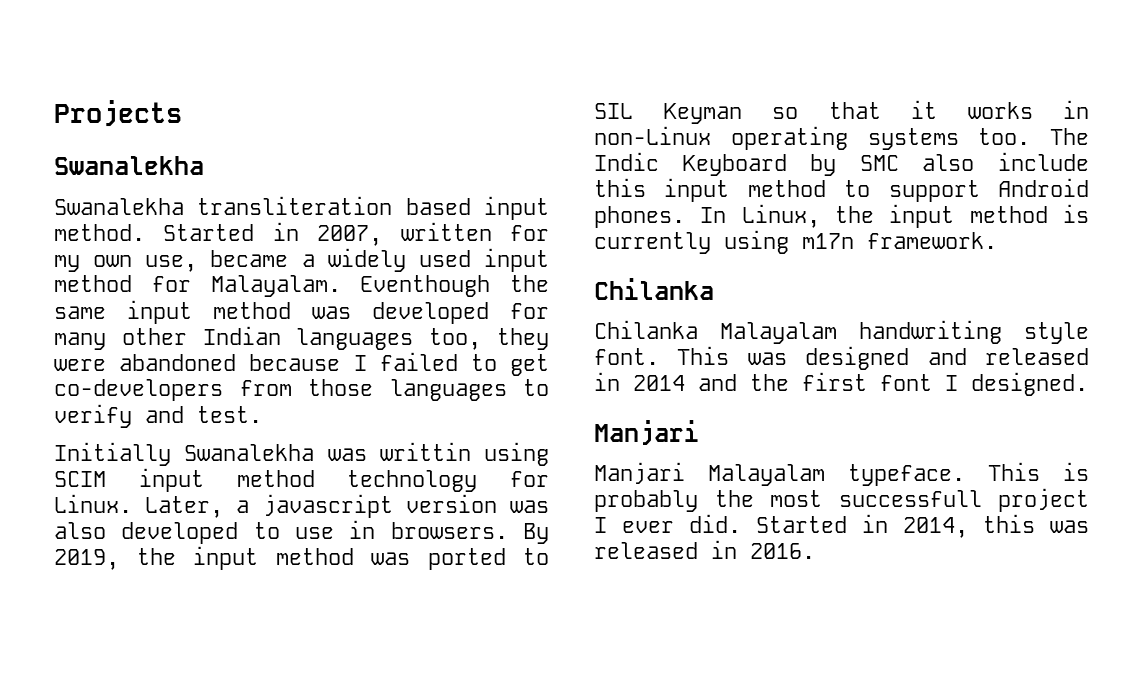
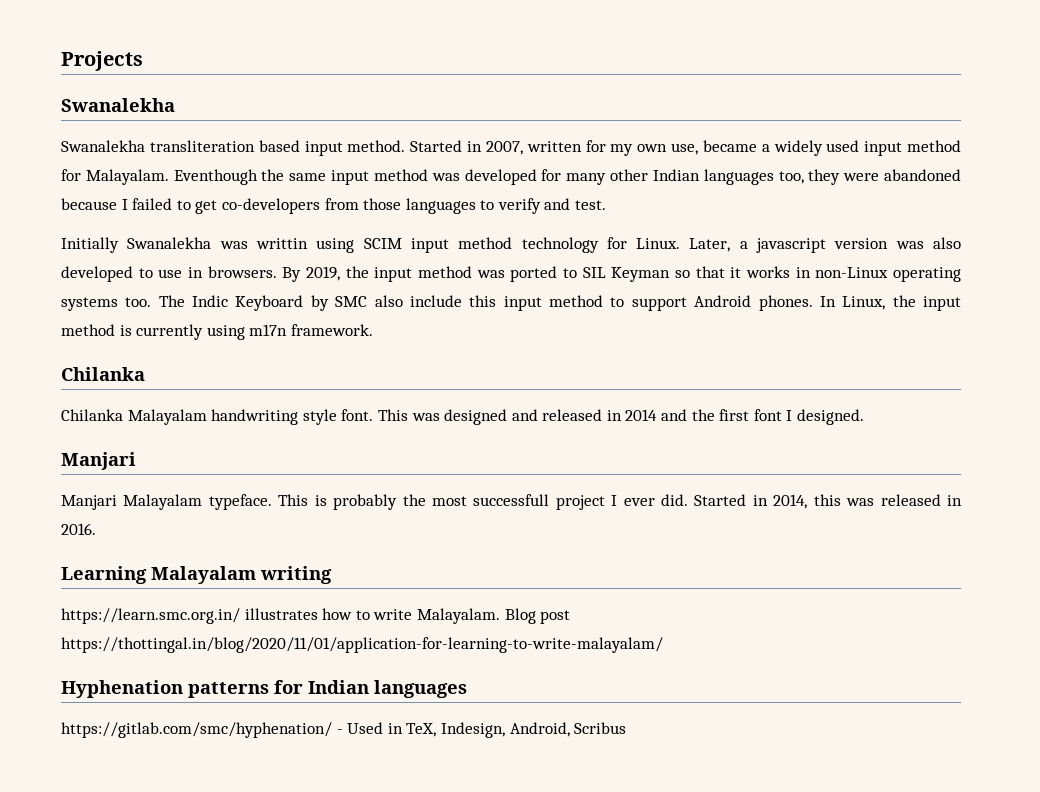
(815, 551) none -> [61,566,332,584] [61,608,571,624] [61,637,663,653] [61,680,467,698] [61,722,627,738] // Learning Malayalam writing // https://learn.smc.org.in/ illustrates how to write Malayalam. Blog post https://thottingal.in/blog/2020/11/01/application-for-learning-to-write-malayalam/ // Hyphenation patterns for Indian languages // https://gitlab.com/smc/hyphenation/ - Used in TeX, Indesign, Android, Scribus

